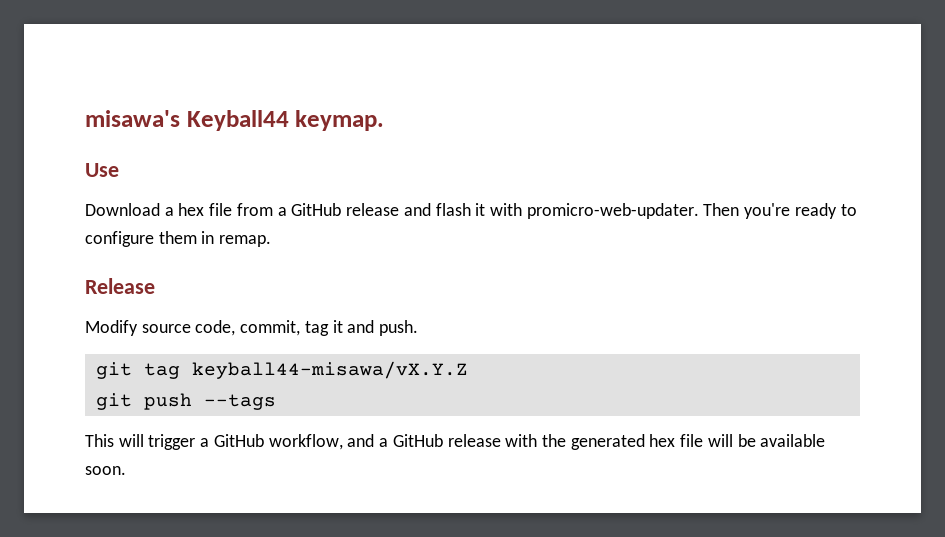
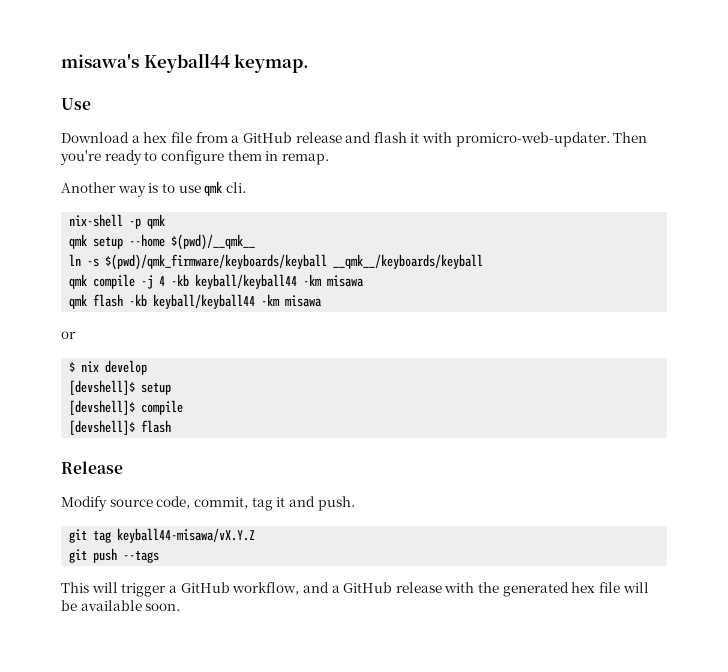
(272, 241) none -> [61,181,246,197] [69,214,166,229] [69,234,256,250] [69,254,484,270] [69,274,365,289] [69,294,323,309] [61,331,76,339] [69,360,148,375] [69,380,172,395] [69,400,184,415] [69,420,172,435] // Another way is to use qmk cli. // nix-shell -p qmk // qmk setup --home $(pwd)/__qmk__ // ln -s $(pwd)/qmk_firmware/keyboards/keyball __qmk__/keyboards/keyball // qmk compile -j 4 -kb keyball/keyball44 -km misawa // qmk flash -kb keyball/keyball44 -km misawa // or // $ nix develop // [devshell]$ setup // [devshell]$ compile // [devshell]$ flash

